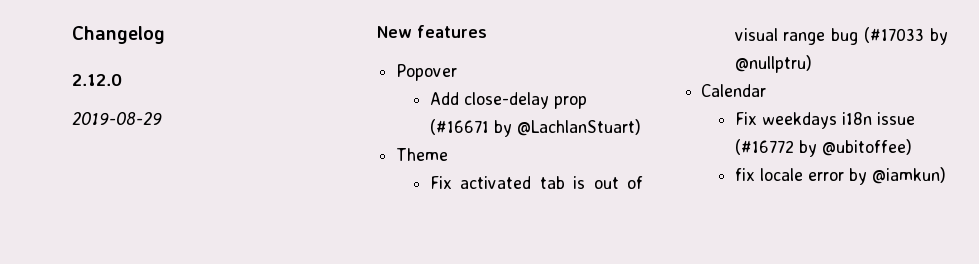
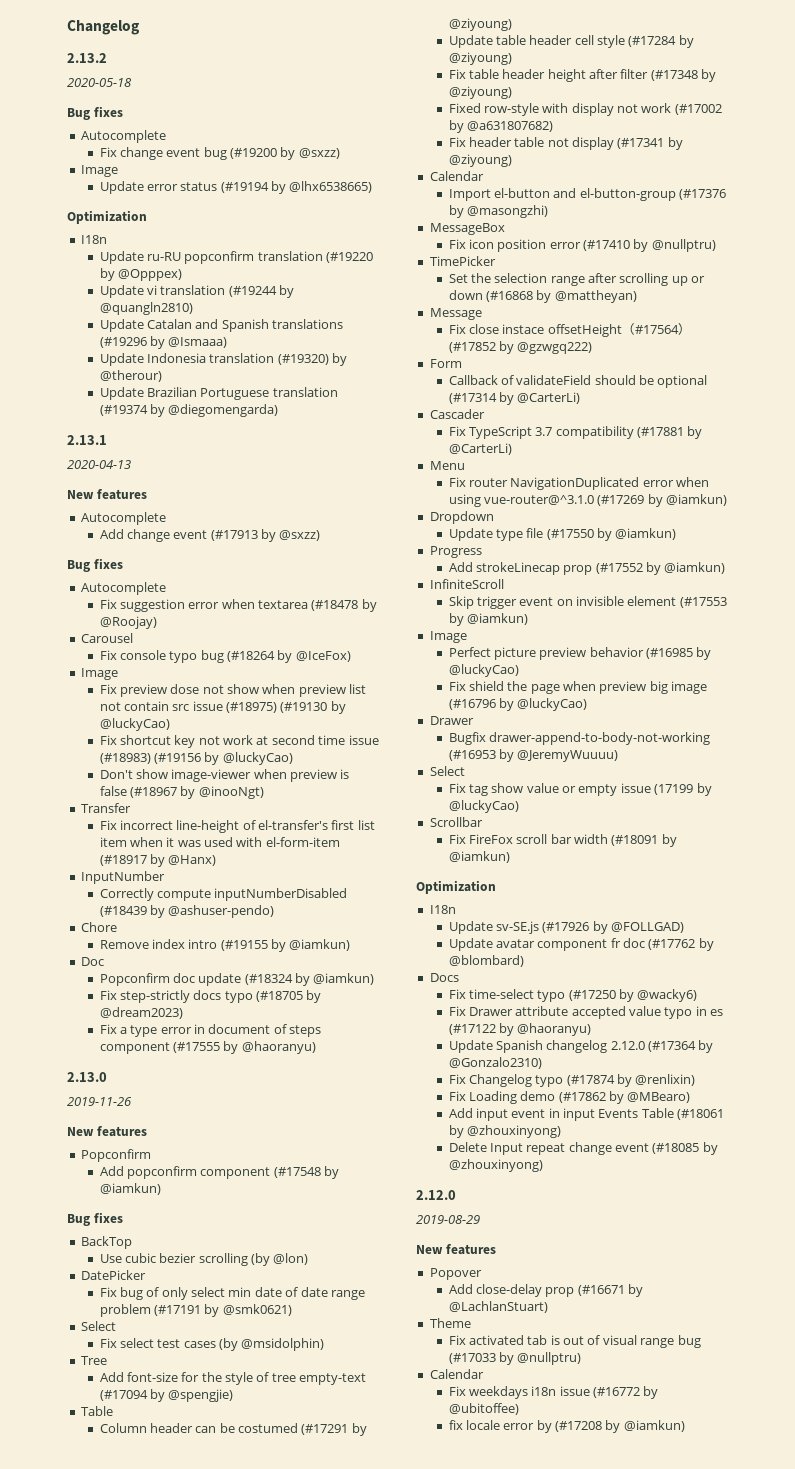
[72,26,165,44] Changelog -> [67,20,140,35] [67,53,107,63] [67,78,132,87] [67,106,123,120] [80,130,166,143] [99,147,340,160] [80,165,118,177] [99,181,373,194] [67,210,147,224] [80,235,107,244] [99,251,374,264] [99,268,182,281] [99,285,295,298] [99,302,193,315] [99,319,344,332] [99,336,228,349] [99,353,348,366] [99,370,162,382] [99,387,338,400] [99,404,279,417] [67,435,107,445] [67,460,131,469] [67,489,147,500] [80,512,166,525] [99,529,321,542] [67,558,123,572] [80,582,166,595] [99,599,377,612] [99,616,157,629] [80,633,133,643] [99,650,351,663] [80,668,118,680] [99,684,367,697] [99,701,346,714] [99,718,170,731] [99,735,379,748] [99,752,293,765] [99,769,350,782] [99,786,264,799] [80,803,131,813] [99,820,375,833] [99,837,340,847] [99,854,217,867] [80,871,165,884] [99,888,348,901] [99,905,275,918] [80,922,117,932] [99,939,351,952] [80,957,104,966] [99,973,375,986] [99,990,322,1003] [99,1007,183,1019] [99,1024,322,1037] [99,1041,316,1054] [67,1072,107,1082] [67,1097,132,1106] [67,1126,147,1137] [80,1149,151,1162] [99,1166,340,1179] [99,1183,161,1195] [67,1212,123,1226] [80,1236,132,1249] [99,1253,309,1266] [80,1270,146,1280] [99,1287,365,1300] [99,1304,292,1317] [80,1321,116,1331] [99,1338,325,1351] [80,1356,107,1365] [99,1372,367,1385] [99,1389,234,1402] [80,1406,113,1416] [99,1423,367,1436] [448,18,512,31] [448,35,694,48] [448,52,512,65] [448,69,717,82] [448,86,512,99] [448,103,722,116] [448,120,553,133] [448,137,683,150] [448,154,512,167] [429,171,484,181] [448,188,727,201] [448,205,548,218] [429,223,505,235] [448,239,716,252] [429,256,496,266] [448,273,706,286] [448,290,637,303] [429,308,482,320] [448,323,691,337] [448,341,593,354] [429,359,462,368] [448,375,708,388] [448,392,581,405] [429,409,485,419] [448,426,703,439] [448,443,512,455] [429,461,465,470] [448,477,710,490] [448,494,728,507] [429,511,494,524] [448,528,677,541] [429,546,482,558] [448,562,726,575] [429,579,504,589] [448,596,727,609] [448,613,528,626] [429,631,467,643] [448,647,712,660] [448,664,519,677] [448,681,708,694] [448,698,588,711] [429,716,474,725] [448,732,710,745] [448,749,619,762] [429,766,465,776] [448,783,712,796] [448,800,519,813] [429,817,483,827] [448,834,677,847] [448,851,510,863] [416,880,496,894] [429,905,456,914] [448,921,685,934] [448,938,714,951] [448,955,524,967] [429,973,459,982] [448,989,698,1002] [448,1006,724,1019] [448,1023,592,1036] [448,1040,714,1053] [448,1057,542,1069] [448,1074,696,1087] [448,1091,691,1104] [448,1108,725,1121] [448,1125,561,1138] [448,1142,718,1155] [448,1159,543,1172] Changelog // 2.13.2 // 2020-05-18 // Bug fixes // Autocomplete // Fix change event bug (#19200 by @sxzz) // Image // Update error status (#19194 by @lhx6538665) // Optimization // I18n // Update ru-RU popconfirm translation (#19220 by @Opppex) // Update vi translation (#19244 by @quangln2810) // Update Catalan and Spanish translations (#19296 by @Ismaaa) // Update Indonesia translation (#19320) by @therour) // Update Brazilian Portuguese translation (#19374 by @diegomengarda) // 2.13.1 // 2020-04-13 // New features // Autocomplete // Add change event (#17913 by @sxzz) // Bug fixes // Autocomplete // Fix suggestion error when textarea (#18478 by @Roojay) // Carousel // Fix console typo bug (#18264 by @IceFox) // Image // Fix preview dose not show when preview list not contain src issue (#18975) (#19130 by @luckyCao) // Fix shortcut key not work at second time issue (#18983) (#19156 by @luckyCao) // Don't show image-viewer when preview is false (#18967 by @inooNgt) // Transfer // Fix incorrect line-height of el-transfer's first list item when it was used with el-form-item (#18917 by @Hanx) // InputNumber // Correctly compute inputNumberDisabled (#18439 by @ashuser-pendo) // Chore // Remove index intro (#19155 by @iamkun) // Doc // Popconfirm doc update (#18324 by @iamkun) // Fix step-strictly docs typo (#18705 by @dream2023) // Fix a type error in document of steps component (#17555 by @haoranyu) // 2.13.0 // 2019-11-26 // New features // Popconfirm // Add popconfirm component (#17548 by @iamkun) // Bug fixes // BackTop // Use cubic bezier scrolling (by @lon) // DatePicker // Fix bug of only select min date of date range problem (#17191 by @smk0621) // Select // Fix select test cases (by @msidolphin) // Tree // Add font-size for the style of tree empty-text (#17094 by @spengjie) // Table // Column header can be costumed (#17291 by @ziyoung) // Update table header cell style (#17284 by @ziyoung) // Fix table header height after filter (#17348 by @ziyoung) // Fixed row-style with display not work (#17002 by @a631807682) // Fix header table not display (#17341 by @ziyoung) // Calendar // Import el-button and el-button-group (#17376 by @masongzhi) // MessageBox // Fix icon position error (#17410 by @nullptru) // TimePicker // Set the selection range after scrolling up or down (#16868 by @mattheyan) // Message // Fix close instace offsetHeight（#17564）(#17852 by @gzwgq222) // Form // Callback of validateField should be optional (#17314 by @CarterLi) // Cascader // Fix TypeScript 3.7 compatibility (#17881 by @CarterLi) // Menu // Fix router NavigationDuplicated error when using vue-router@^3.1.0 (#17269 by @iamkun) // Dropdown // Update type file (#17550 by @iamkun) // Progress // Add strokeLinecap prop (#17552 by @iamkun) // InfiniteScroll // Skip trigger event on invisible element (#17553 by @iamkun) // Image // Perfect picture preview behavior (#16985 by @luckyCao) // Fix shield the page when preview big image (#16796 by @luckyCao) // Drawer // Bugfix drawer-append-to-body-not-working (#16953 by @JeremyWuuuu) // Select // Fix tag show value or empty issue (17199 by @luckyCao) // Scrollbar // Fix FireFox scroll bar width (#18091 by @iamkun) // Optimization // I18n // Update sv-SE.js (#17926 by @FOLLGAD) // Update avatar component fr doc (#17762 by @blombard) // Docs // Fix time-select typo (#17250 by @wacky6) // Fix Drawer attribute accepted value typo in es (#17122 by @haoranyu) // Update Spanish changelog 2.12.0 (#17364 by @Gonzalo2310) // Fix Changelog typo (#17874 by @renlixin) // Fix Loading demo (#17862 by @MBearo) // Add input event in input Events Table (#18061 by @zhouxinyong) // Delete Input repeat change event (#18085 by @zhouxinyong)
(867, 176) none -> [555,1420,621,1433] (#17208 by

